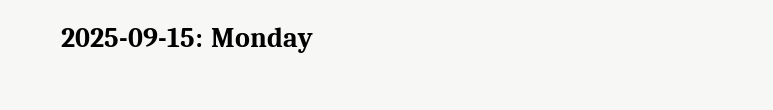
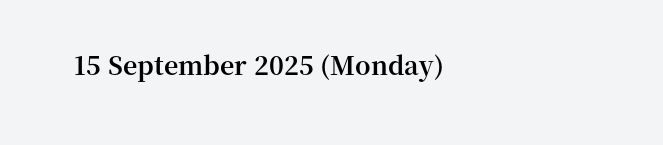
[61,27,313,53] 2025-09-15: Monday -> [74,54,445,82] 15 September 2025 (Monday)

